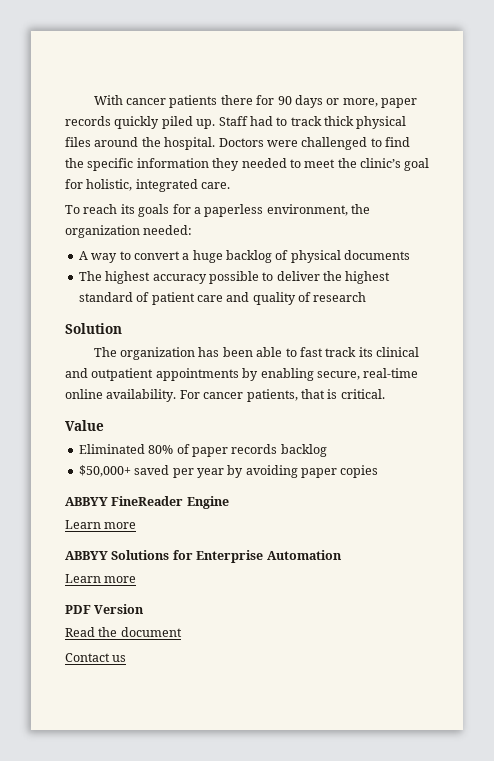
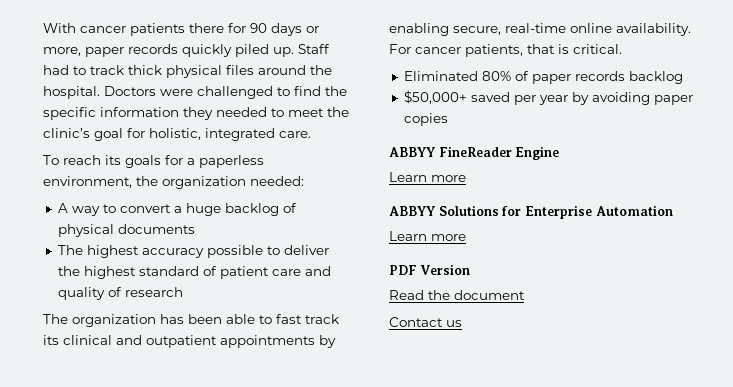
[65,323,122,334] // Solution -> (183, 292) none
[65,420,104,431] // Value -> (622, 49) none

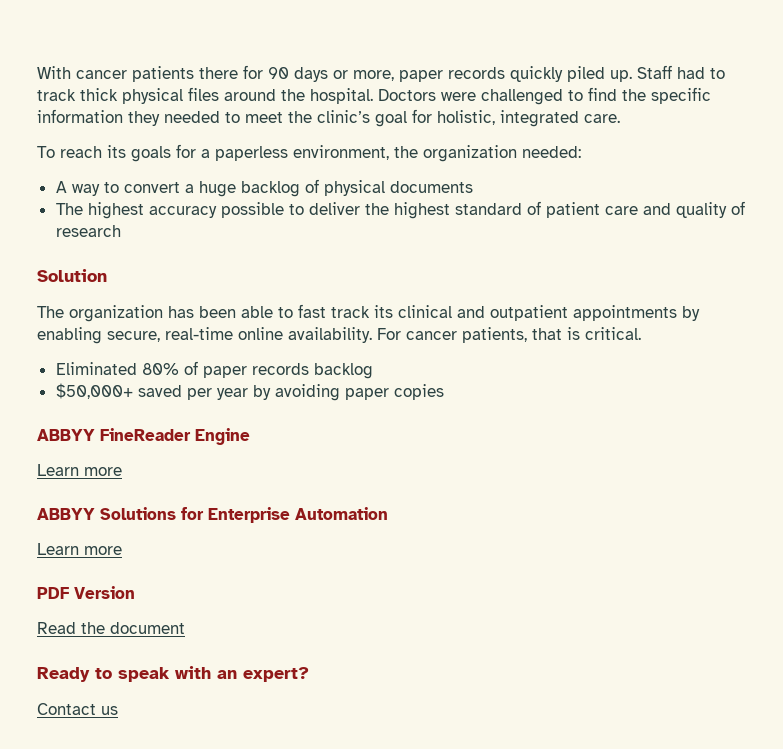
(183, 292) none -> [37,269,107,282] // Solution
(525, 295) none -> [37,666,309,682] // Ready to speak with an expert?

